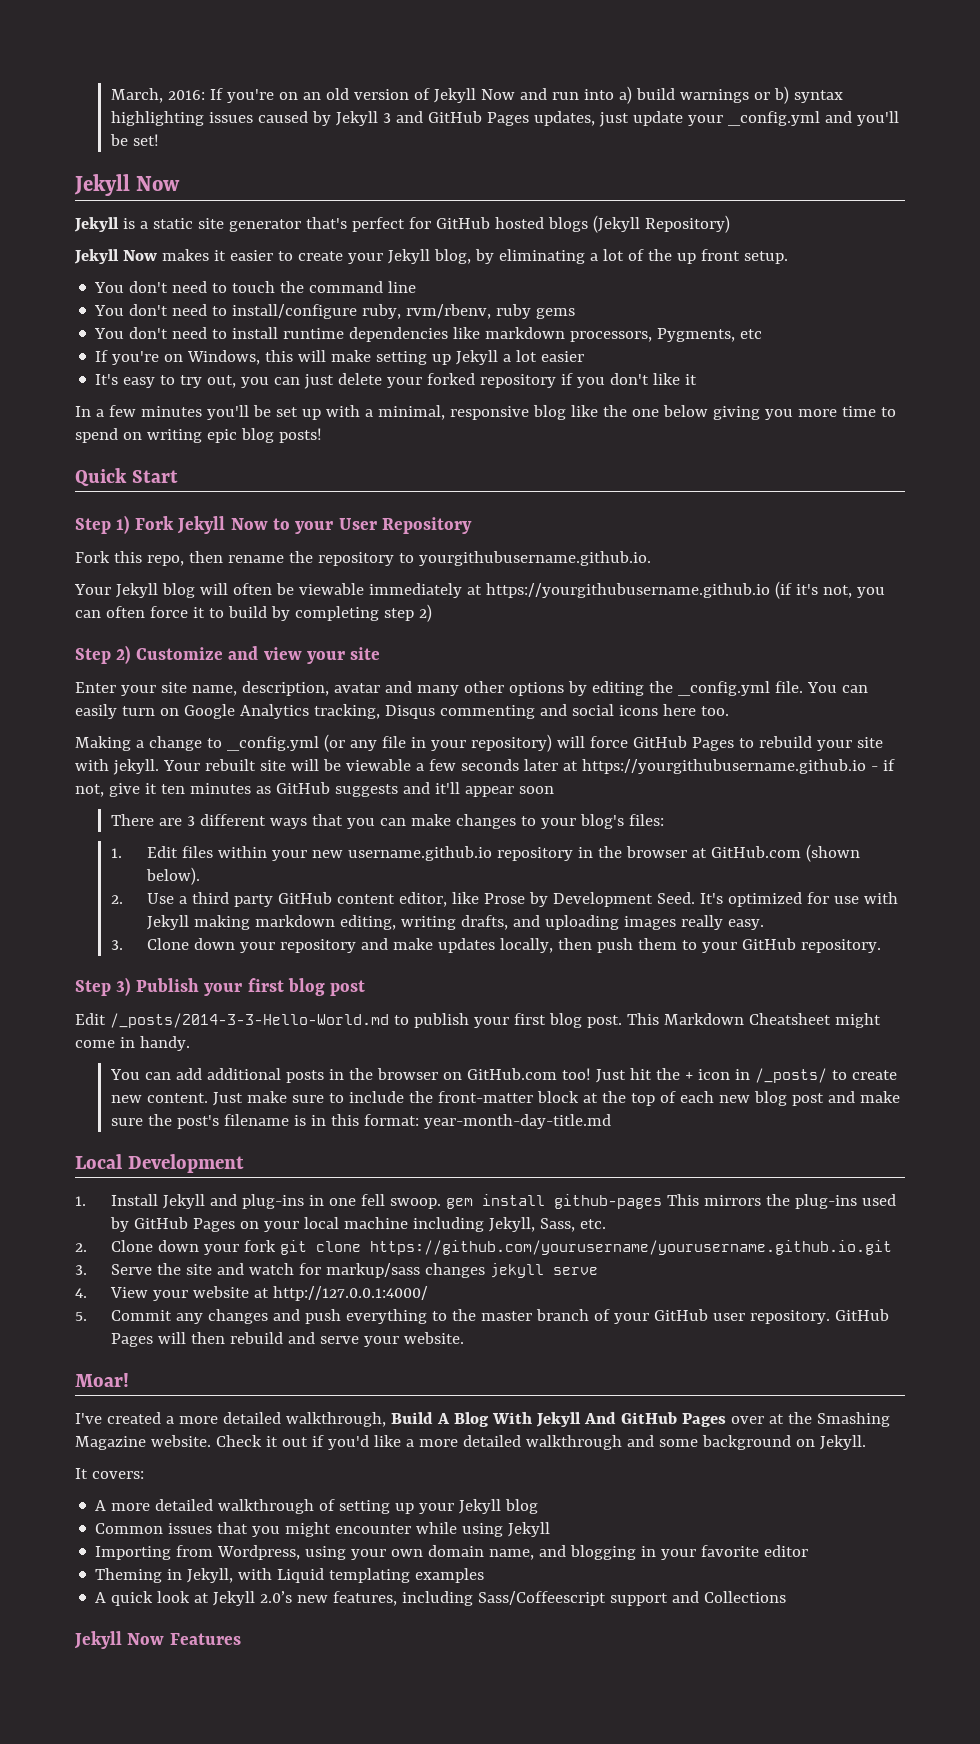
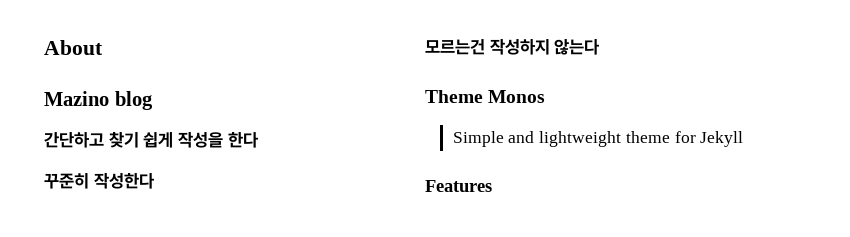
[111,86,844,104] [111,111,900,127] [110,134,160,146] [74,174,181,196] [74,215,730,233] [74,249,788,264] [94,281,417,293] [94,304,576,319] [94,327,763,342] [95,350,585,365] [95,373,698,389] [75,405,896,420] [75,428,322,443] [75,468,178,487] [75,515,473,534] [75,551,651,566] [74,581,885,599] [75,604,432,622] [75,645,381,664] [75,681,868,696] [75,704,729,719] [75,734,883,752] [75,759,895,775] [75,782,554,797] [111,814,665,829] [111,844,861,862] [146,867,201,885] [111,892,899,907] [147,915,765,930] [111,938,882,953] [75,977,366,996] [75,1013,881,1028] [75,1036,190,1051] [110,1068,898,1083] [111,1091,901,1106] [111,1114,612,1129] [75,1154,244,1173] [75,1194,897,1209] [110,1217,607,1232] [75,1240,893,1255] [75,1263,599,1278] [75,1286,429,1301] [75,1309,890,1324] [111,1332,465,1347] [75,1373,129,1387] [75,1412,890,1427] [75,1435,866,1450] [75,1468,144,1479] [95,1499,539,1514] [95,1522,551,1537] [95,1545,809,1560] [95,1568,485,1583] [95,1591,787,1606] [74,1631,165,1649] March, 2016: If you're on an old version of Jekyll Now and run into a) build warnings or b) syntax highlighting issues caused by Jekyll 3 and GitHub Pages updates, just update your _config.yml and you'll be set! // Jekyll Now // Jekyll is a static site generator that's perfect for GitHub hosted blogs (Jekyll Repository) // Jekyll Now makes it easier to create your Jekyll blog, by eliminating a lot of the up front setup. // You don't need to touch the command line // You don't need to install/configure ruby, rvm/rbenv, ruby gems // You don't need to install runtime dependencies like markdown processors, Pygments, etc // If you're on Windows, this will make setting up Jekyll a lot easier // It's easy to try out, you can just delete your forked repository if you don't like it // In a few minutes you'll be set up with a minimal, responsive blog like the one below giving you more time to spend on writing epic blog posts! // Quick Start // Step 1) Fork Jekyll Now to your User Repository // Fork this repo, then rename the repository to yourgithubusername.github.io. // Your Jekyll blog will often be viewable immediately at https://yourgithubusername.github.io (if it's not, you can often force it to build by completing step 2) // Step 2) Customize and view your site // Enter your site name, description, avatar and many other options by editing the _config.yml file. You can easily turn on Google Analytics tracking, Disqus commenting and social icons here too. // Making a change to _config.yml (or any file in your repository) will force GitHub Pages to rebuild your site with jekyll. Your rebuilt site will be viewable a few seconds later at https://yourgithubusername.github.io - if not, give it ten minutes as GitHub suggests and it'll appear soon // There are 3 different ways that you can make changes to your blog's files: // 1. Edit files within your new username.github.io repository in the browser at GitHub.com (shown below). // 2. Use a third party GitHub content editor, like Prose by Development Seed. It's optimized for use with Jekyll making markdown editing, writing drafts, and uploading images really easy. // 3. Clone down your repository and make updates locally, then push them to your GitHub repository. // Step 3) Publish your first blog post // Edit /_posts/2014-3-3-Hello-World.md to publish your first blog post. This Markdown Cheatsheet might come in handy. // You can add additional posts in the browser on GitHub.com too! Just hit the + icon in /_posts/ to create new content. Just make sure to include the front-matter block at the top of each new blog post and make sure the post's filename is in this format: year-month-day-title.md // Local Development // 1. Install Jekyll and plug-ins in one fell swoop. gem install github-pages This mirrors the plug-ins used by GitHub Pages on your local machine including Jekyll, Sass, etc. // 2. Clone down your fork git clone https://github.com/yourusername/yourusername.github.io.git // 3. Serve the site and watch for markup/sass changes jekyll serve // 4. View your website at http://127.0.0.1:4000/ // 5. Commit any changes and push everything to the master branch of your GitHub user repository. GitHub Pages will then rebuild and serve your website. // Moar! // I've created a more detailed walkthrough, Build A Blog With Jekyll And GitHub Pages over at the Smashing Magazine website. Check it out if you'd like a more detailed walkthrough and some background on Jekyll. // It covers: // A more detailed walkthrough of setting up your Jekyll blog // Common issues that you might encounter while using Jekyll // Importing from Wordpress, using your own domain name, and blogging in your favorite editor // Theming in Jekyll, with Liquid templating examples // A quick look at Jekyll 2.0’s new features, including Sass/Coffeescript support and Collections // Jekyll Now -> [44,40,103,55] [44,91,153,110] [44,131,259,148] [44,173,155,189] [425,39,601,55] [425,90,546,103] [452,131,744,147] About // Mazino blog // 간단하고 찾기 쉽게 작성을 한다 // 꾸준히 작성한다 // 모르는건 작성하지 않는다 // Theme Monos // Simple and lightweight theme for Jekyll //

